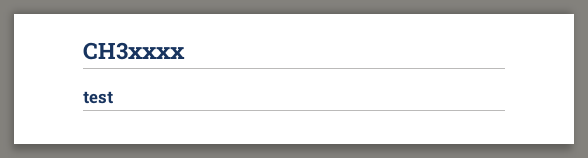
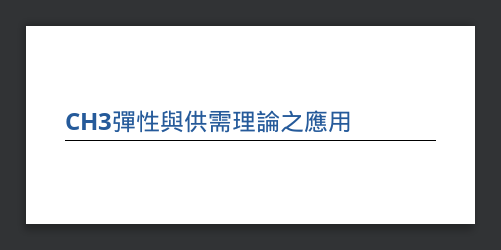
[83,42,185,60] [83,91,113,104] CH3xxxx // test -> [65,110,352,133] CH3彈性與供需理論之應用

